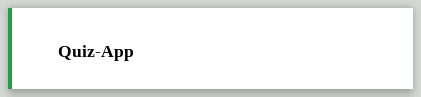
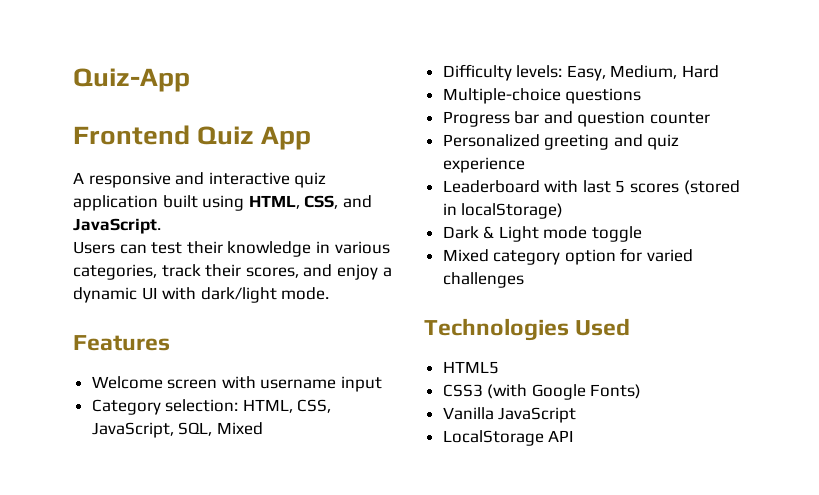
(134, 53) none -> [73,125,312,150] [73,172,327,188] [73,195,372,211] [73,218,161,234] [73,241,390,257] [73,264,392,280] [73,287,330,303] [73,335,170,351] [91,376,383,392] [91,399,332,415] [91,422,263,438] [442,64,720,81] [442,88,642,104] [442,111,711,127] [442,134,680,150] [442,157,525,173] [442,180,740,195] [442,203,564,219] [442,226,643,242] [442,248,694,265] [442,272,524,288] [424,318,631,341] [442,361,499,374] [442,384,642,400] [442,407,577,423] [442,430,575,446] // Frontend Quiz App // A responsive and interactive quiz application built using HTML, CSS, and JavaScript. // Users can test their knowledge in various categories, track their scores, and enjoy a dynamic UI with dark/light mode. // Features // Welcome screen with username input // Category selection: HTML, CSS, JavaScript, SQL, Mixed // Difficulty levels: Easy, Medium, Hard // Multiple-choice questions // Progress bar and question counter // Personalized greeting and quiz experience // Leaderboard with last 5 scores (stored in localStorage) // Dark & Light mode toggle // Mixed category option for varied challenges // Technologies Used // HTML5 // CSS3 (with Google Fonts) // Vanilla JavaScript // LocalStorage API

